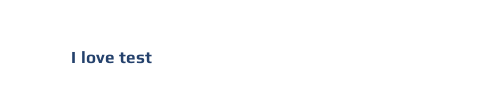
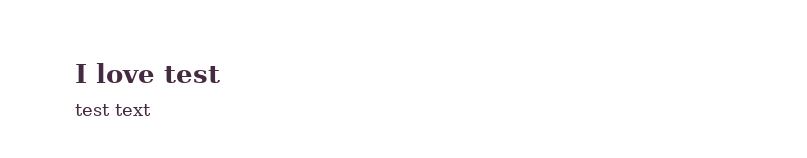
(153, 58) none -> [75,104,151,116] // test text

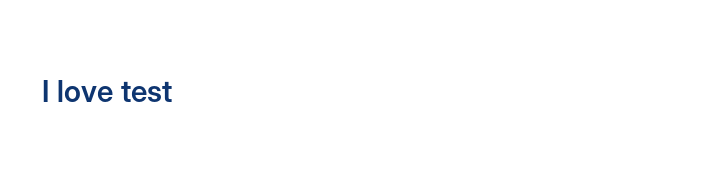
[75,104,151,116] // test text -> (172, 91) none

